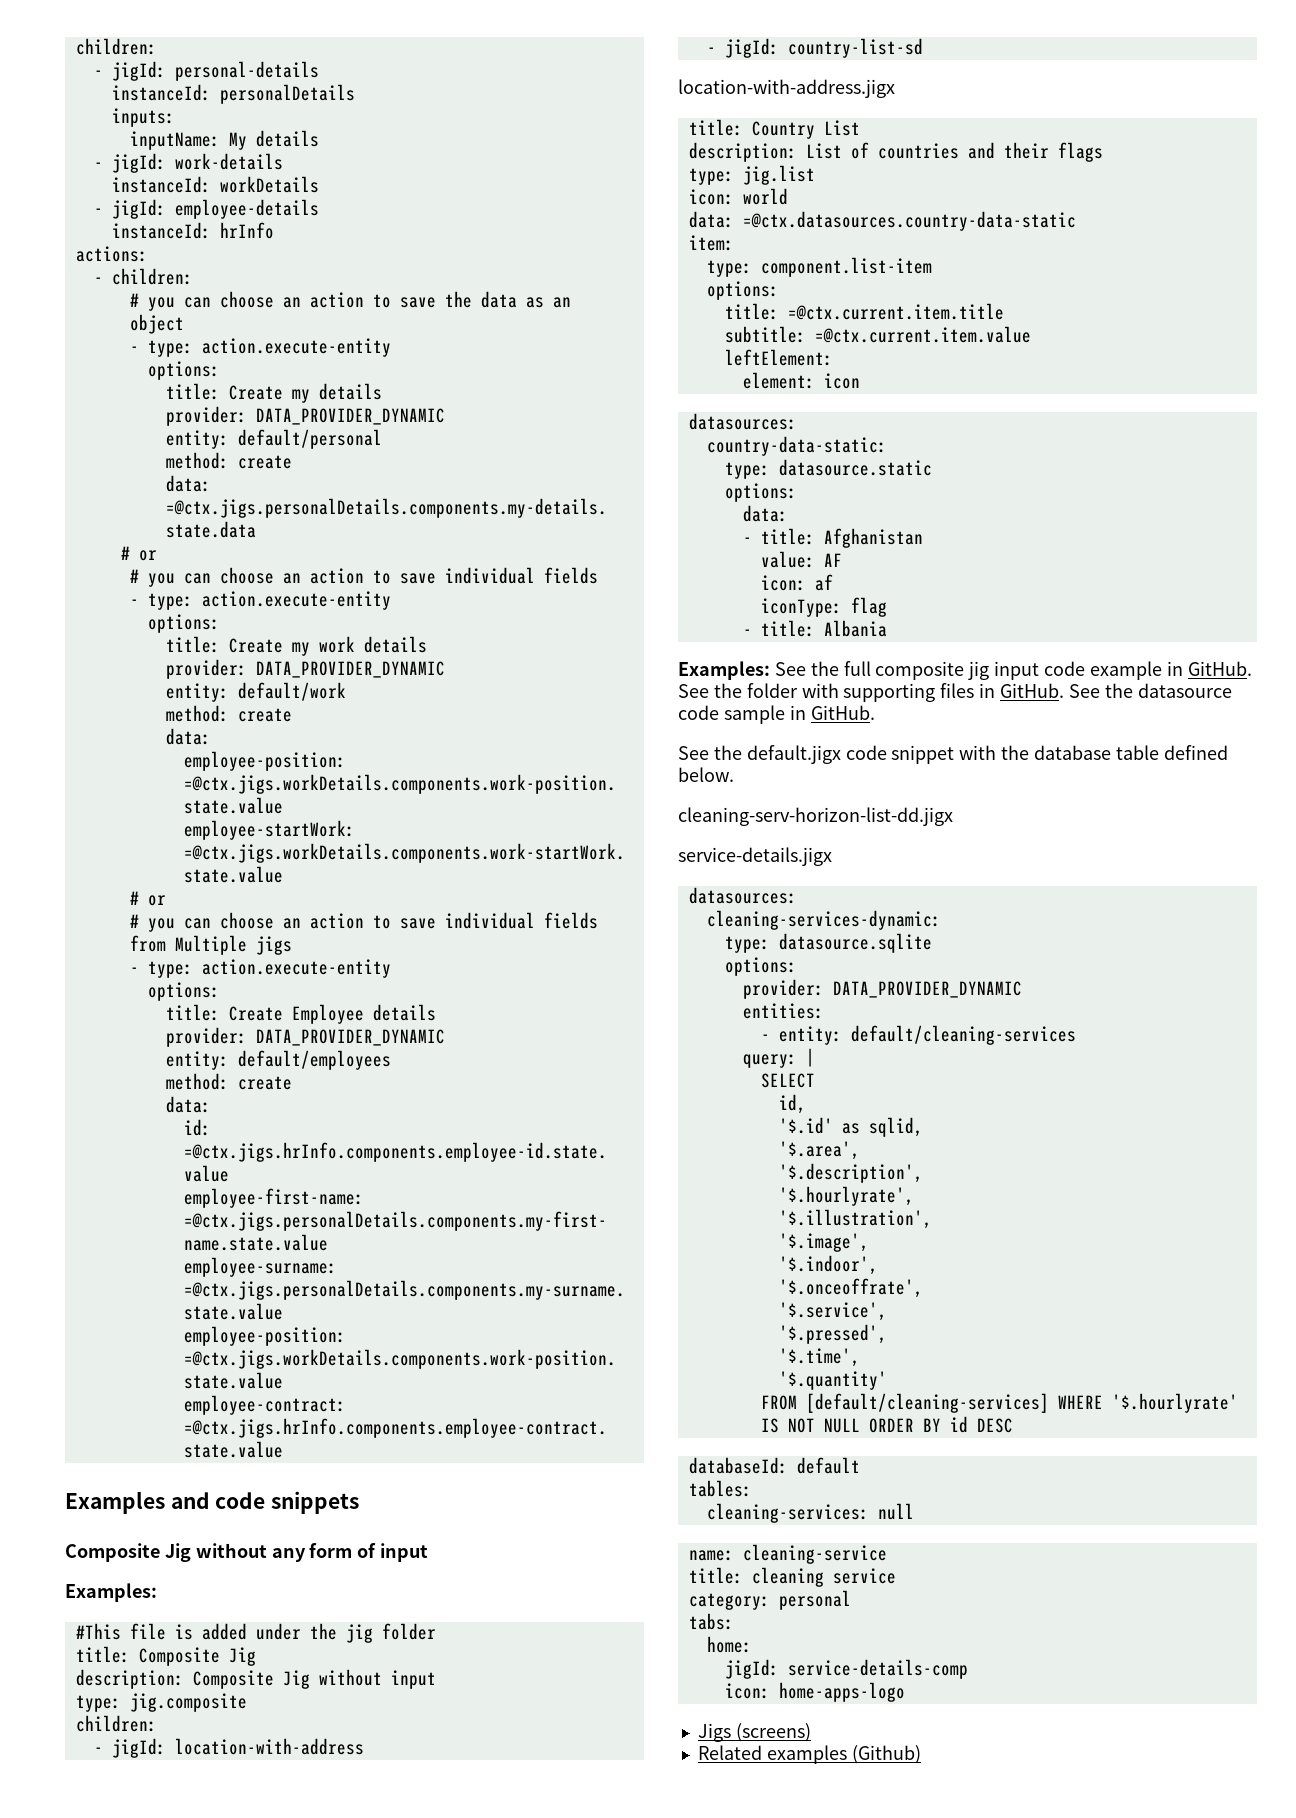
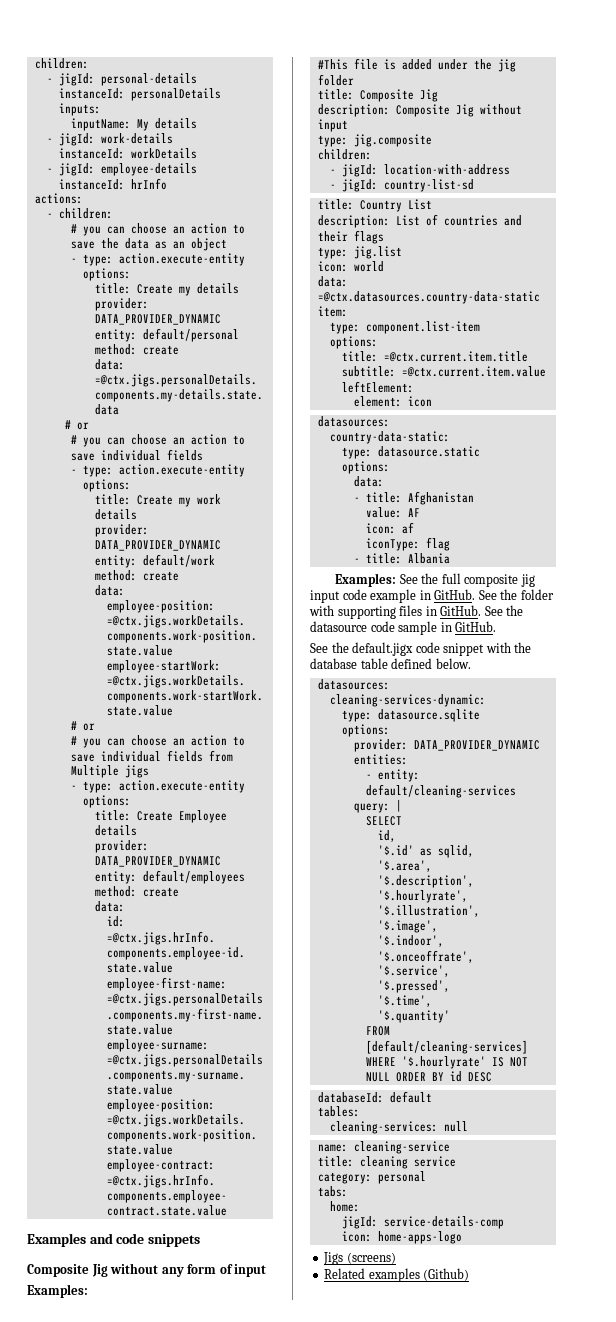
[678,79,895,98] // location-with-address.jigx -> (474, 185) none
[678,807,953,826] [678,847,832,866] // cleaning-serv-horizon-list-dd.jigx // service-details.jigx -> (471, 663) none

